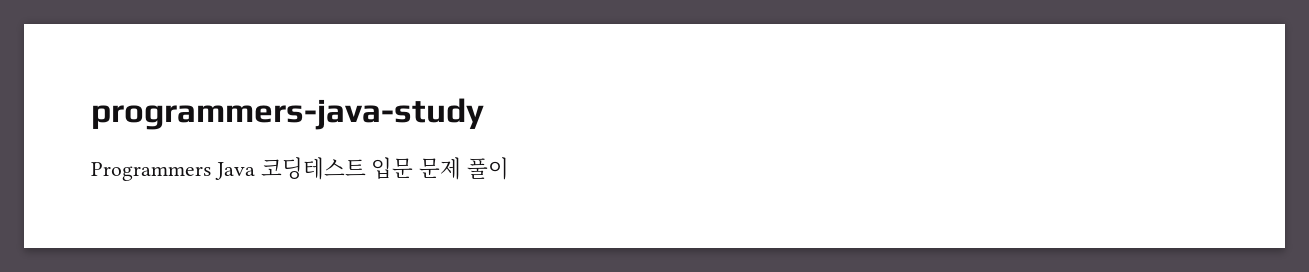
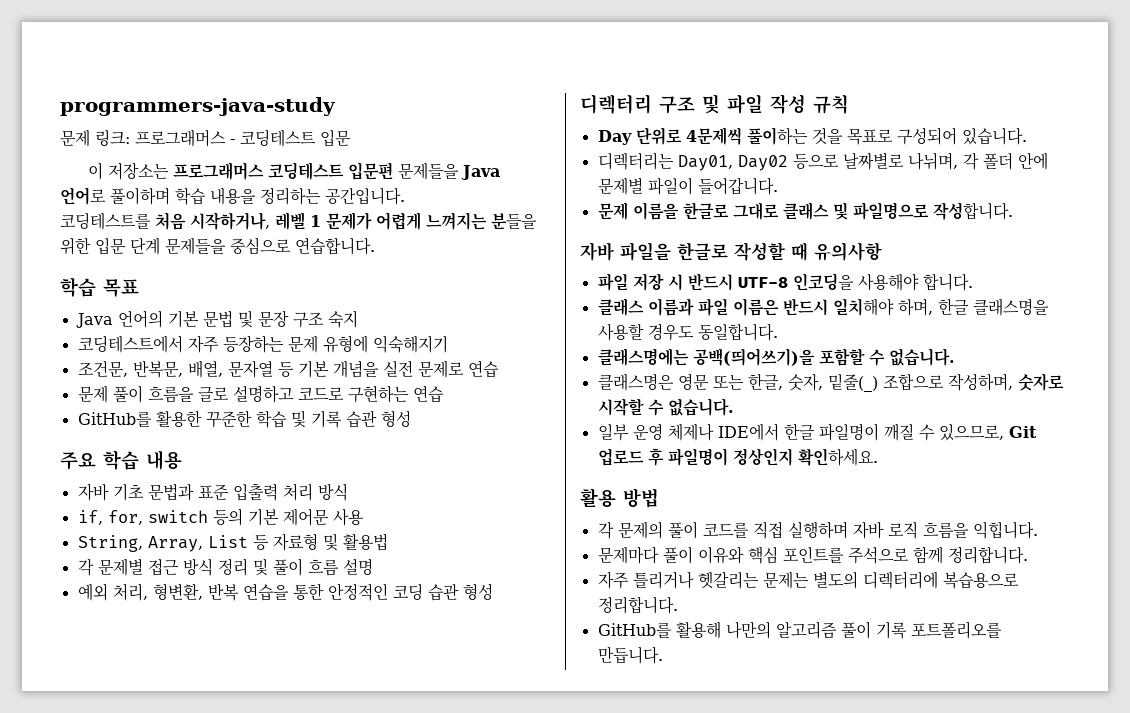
[91,157,510,181] Programmers Java 코딩테스트 입문 문제 풀이 -> [60,129,351,147] [88,162,501,180] [60,187,405,205] [60,212,537,230] [60,237,375,255] [60,277,139,297] [75,310,358,328] [77,335,448,353] [77,360,499,378] [77,385,444,403] [77,410,411,428] [60,450,182,470] [77,483,348,501] [77,508,364,526] [77,533,388,552] [77,558,373,576] [77,583,493,601] [580,94,849,114] [597,127,1027,145] [597,152,1048,171] [597,177,778,195] [597,202,1013,220] [580,242,882,261] [597,273,973,291] [597,298,1049,316] [597,323,778,341] [597,348,955,366] [597,373,1064,392] [597,398,734,416] [597,423,1037,441] [597,448,878,466] [580,488,659,508] [597,521,1038,539] [597,546,1028,564] [597,571,1019,589] [597,596,678,614] [597,621,1002,639] [597,646,663,664] 문제 링크: 프로그래머스 - 코딩테스트 입문 // 이 저장소는 프로그래머스 코딩테스트 입문편 문제들을 Java 언어로 풀이하며 학습 내용을 정리하는 공간입니다. // 코딩테스트를 처음 시작하거나, 레벨 1 문제가 어렵게 느껴지는 분들을 위한 입문 단계 문제들을 중심으로 연습합니다. // 학습 목표 // Java 언어의 기본 문법 및 문장 구조 숙지 // 코딩테스트에서 자주 등장하는 문제 유형에 익숙해지기 // 조건문, 반복문, 배열, 문자열 등 기본 개념을 실전 문제로 연습 // 문제 풀이 흐름을 글로 설명하고 코드로 구현하는 연습 // GitHub를 활용한 꾸준한 학습 및 기록 습관 형성 // 주요 학습 내용 // 자바 기초 문법과 표준 입출력 처리 방식 // if, for, switch 등의 기본 제어문 사용 // String, Array, List 등 자료형 및 활용법 // 각 문제별 접근 방식 정리 및 풀이 흐름 설명 // 예외 처리, 형변환, 반복 연습을 통한 안정적인 코딩 습관 형성 // 디렉터리 구조 및 파일 작성 규칙 // Day 단위로 4문제씩 풀이하는 것을 목표로 구성되어 있습니다. // 디렉터리는 Day01, Day02 등으로 날짜별로 나뉘며, 각 폴더 안에 문제별 파일이 들어갑니다. // 문제 이름을 한글로 그대로 클래스 및 파일명으로 작성합니다. // 자바 파일을 한글로 작성할 때 유의사항 // 파일 저장 시 반드시 UTF-8 인코딩을 사용해야 합니다. // 클래스 이름과 파일 이름은 반드시 일치해야 하며, 한글 클래스명을 사용할 경우도 동일합니다. // 클래스명에는 공백(띄어쓰기)을 포함할 수 없습니다. // 클래스명은 영문 또는 한글, 숫자, 밑줄(_) 조합으로 작성하며, 숫자로 시작할 수 없습니다. // 일부 운영 체제나 IDE에서 한글 파일명이 깨질 수 있으므로, Git 업로드 후 파일명이 정상인지 확인하세요. // 활용 방법 // 각 문제의 풀이 코드를 직접 실행하며 자바 로직 흐름을 익힙니다. // 문제마다 풀이 이유와 핵심 포인트를 주석으로 함께 정리합니다. // 자주 틀리거나 헷갈리는 문제는 별도의 디렉터리에 복습용으로 정리합니다. // GitHub를 활용해 나만의 알고리즘 풀이 기록 포트폴리오를 만듭니다.

